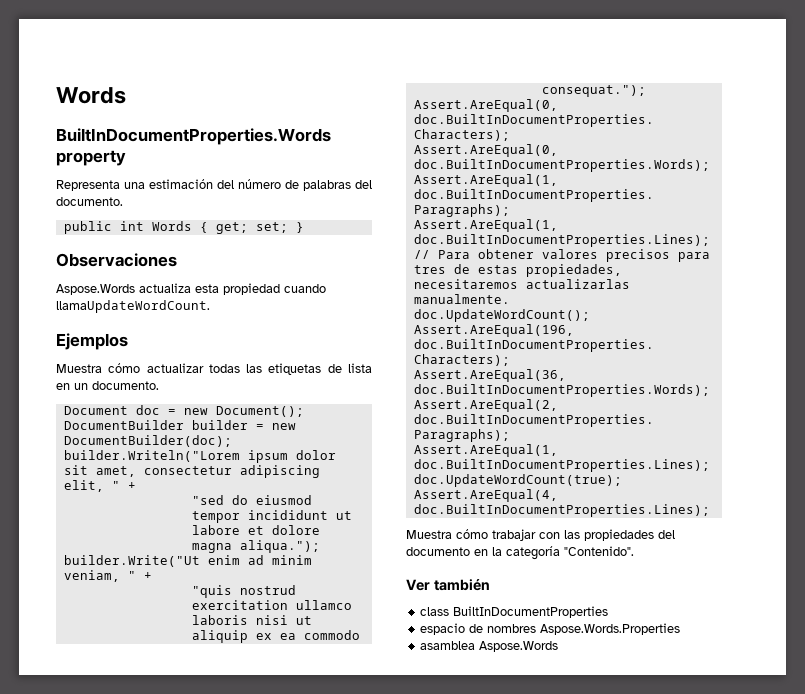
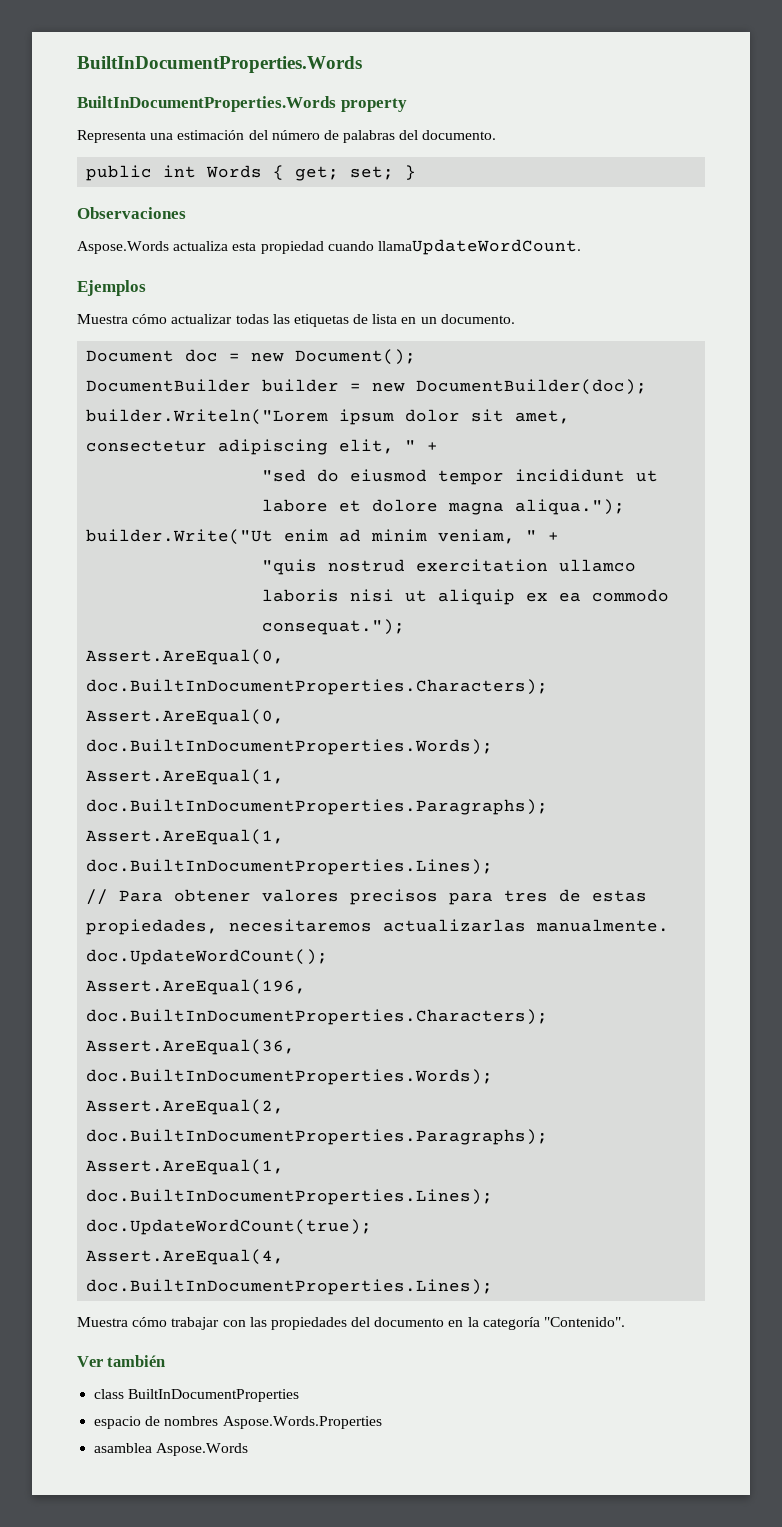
[56,87,126,104] Words -> [77,56,362,73] BuiltInDocumentProperties.Words

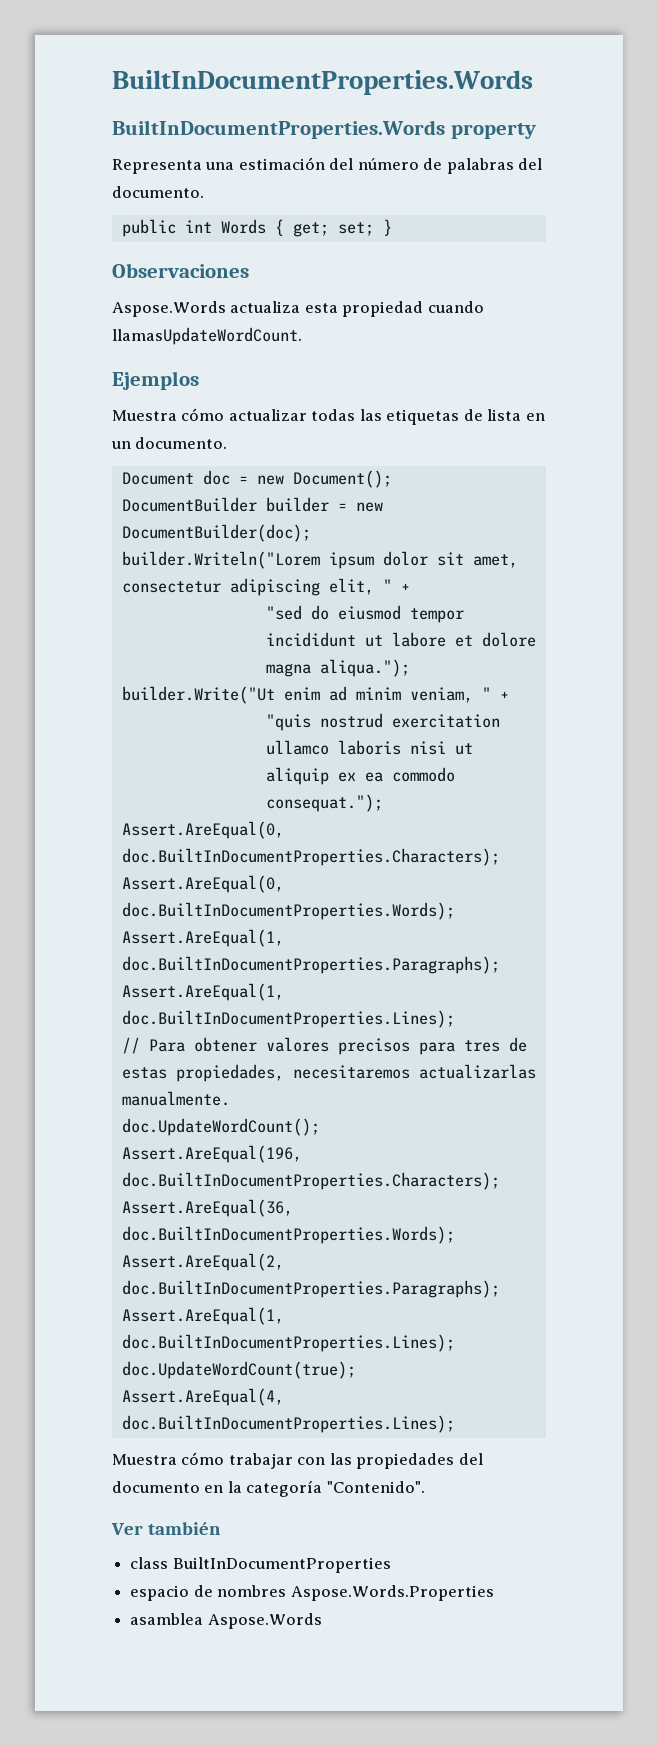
[377,239,581,255] llamaUpdateWordCount. -> [112,327,302,345] llamasUpdateWordCount.

